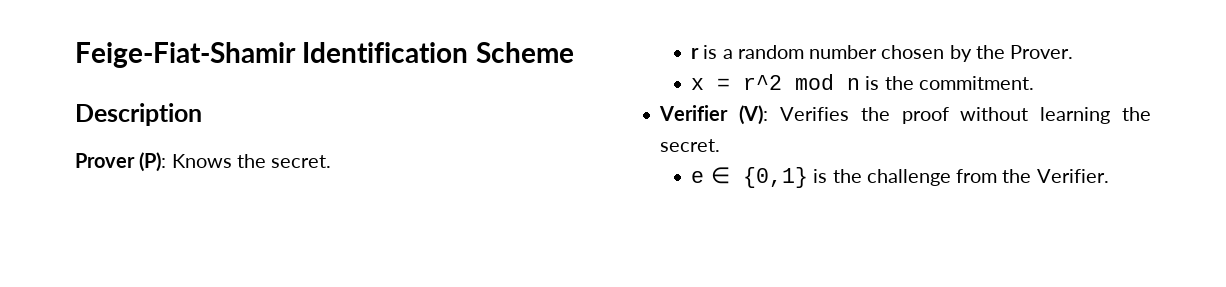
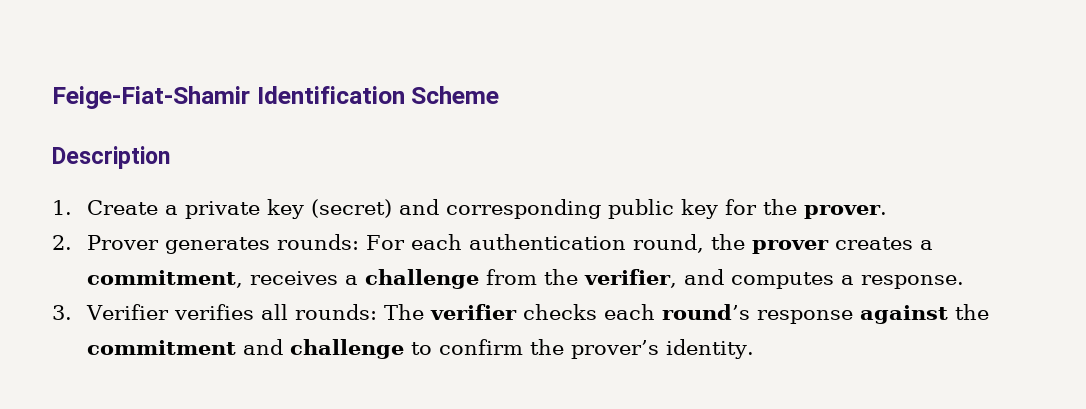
[75,152,332,172] [691,45,1074,62] [691,74,1034,90] [659,105,1151,125] [660,139,721,152] [691,167,1109,188] Prover (P): Knows the secret. // r is a random number chosen by the Prover. // x = r^2 mod n is the commitment. // Verifier (V): Verifies the proof without learning the secret. // e ∈ {0,1} is the challenge from the Verifier. -> [52,199,887,219] [52,234,933,254] [86,269,964,289] [52,304,989,324] [86,339,754,359] 1. Create a private key (secret) and corresponding public key for the prover. // 2. Prover generates rounds: For each authentication round, the prover creates a commitment, receives a challenge from the verifier, and computes a response. // 3. Verifier verifies all rounds: The verifier checks each round’s response against the commitment and challenge to confirm the prover’s identity.

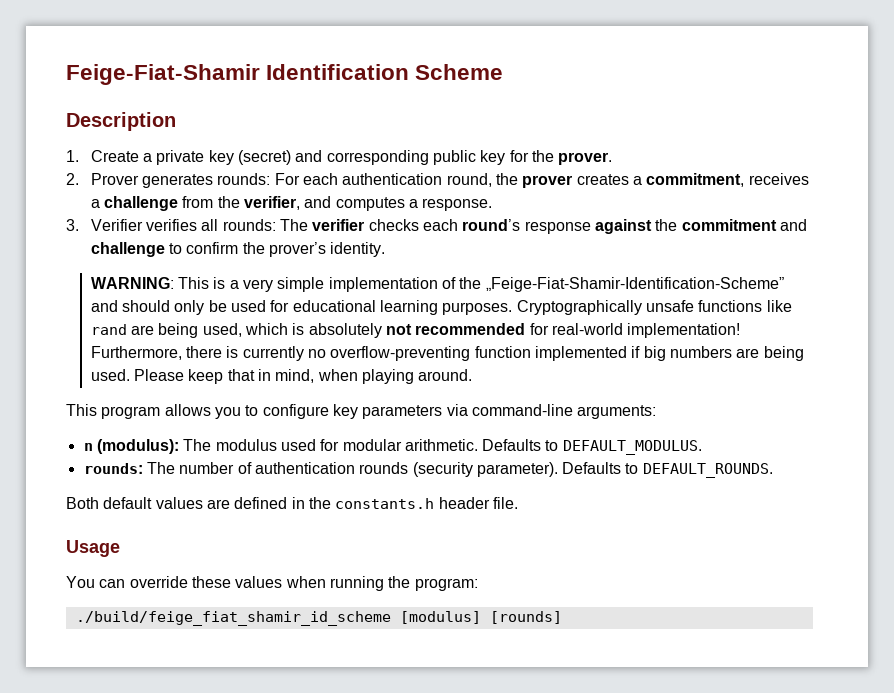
(754, 349) none -> [90,277,784,292] [90,300,792,315] [90,323,741,338] [90,346,804,361] [90,369,473,384] [66,404,657,419] [83,439,702,455] [83,462,773,478] [66,497,518,509] [66,540,120,557] [66,576,478,591] [75,611,562,626] // WARNING: This is a very simple implementation of the „Feige-Fiat-Shamir-Identification-Scheme” and should only be used for educational learning purposes. Cryptographically unsafe functions like rand are being used, which is absolutely not recommended for real-world implementation! Furthermore, there is currently no overflow-preventing function implemented if big numbers are being used. Please keep that in mind, when playing around. // This program allows you to configure key parameters via command-line arguments: // n (modulus): The modulus used for modular arithmetic. Defaults to DEFAULT_MODULUS. // rounds: The number of authentication rounds (security parameter). Defaults to DEFAULT_ROUNDS. // Both default values are defined in the constants.h header file. // Usage // You can override these values when running the program: // ./build/feige_fiat_shamir_id_scheme [modulus] [rounds]

